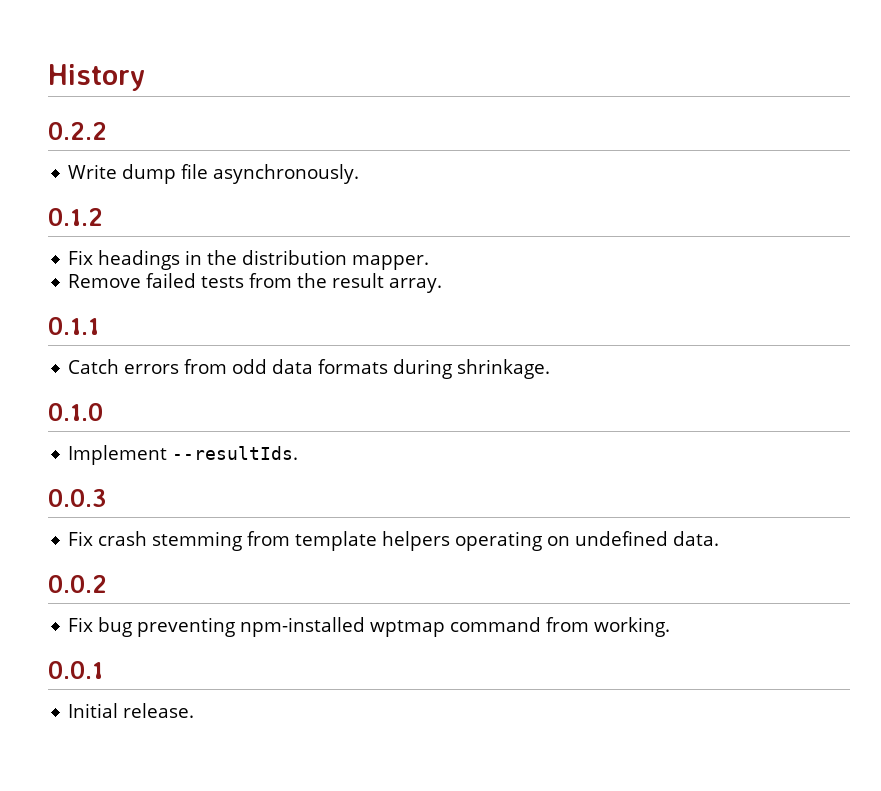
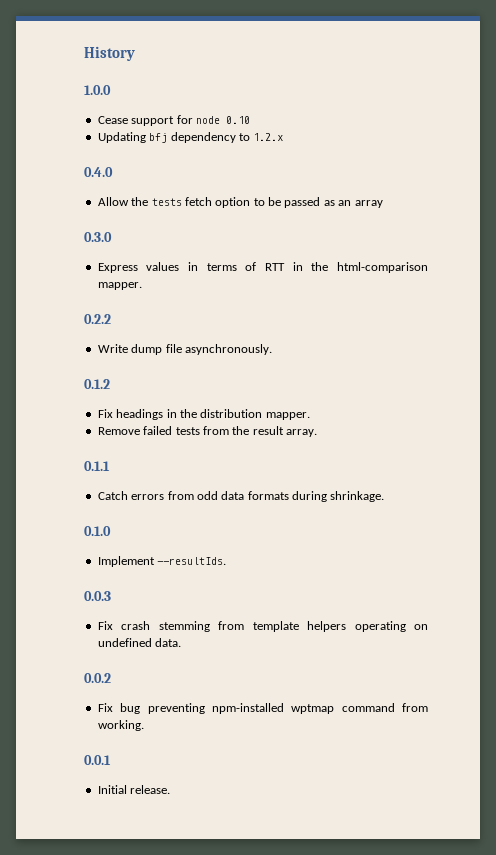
(145, 77) none -> [84,85,111,95] [97,115,250,126] [97,132,284,143] [84,167,113,177] [97,197,383,208] [84,232,112,242] [97,262,428,273] [97,282,142,290] // 1.0.0 // Cease support for node 0.10 // Updating bfj dependency to 1.2.x // 0.4.0 // Allow the tests fetch option to be passed as an array // 0.3.0 // Express values in terms of RTT in the html-comparison mapper.

